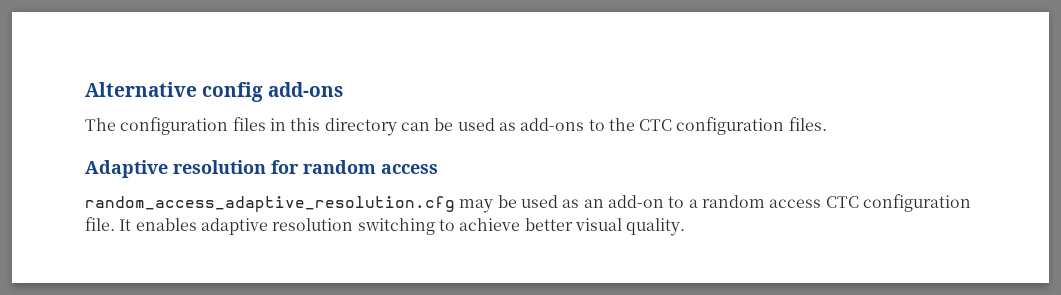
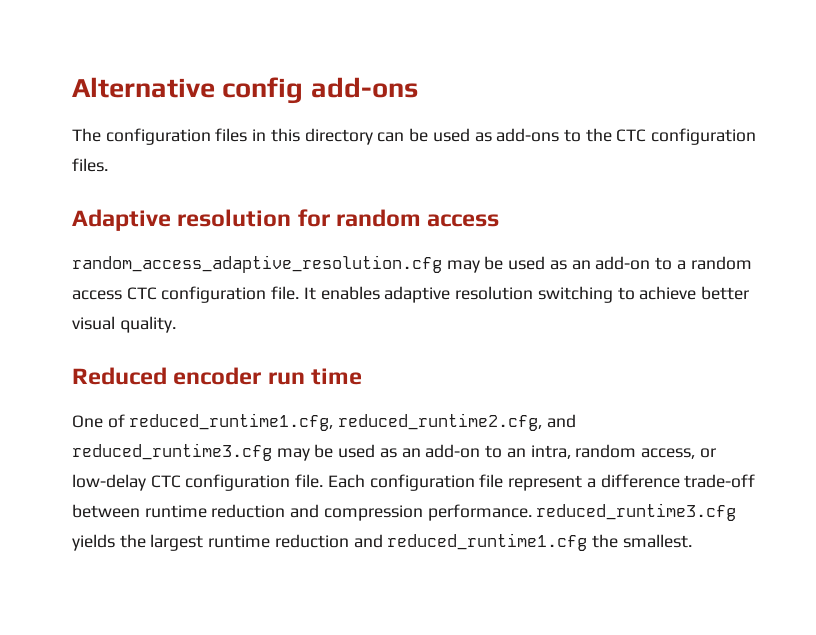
(686, 227) none -> [72,367,363,385] [72,413,576,431] [72,443,716,461] [72,474,756,491] [72,503,737,521] [72,533,692,551] // Reduced encoder run time // One of reduced_runtime1.cfg, reduced_runtime2.cfg, and reduced_runtime3.cfg may be used as an add-on to an intra, random access, or low-delay CTC configuration file. Each configuration file represent a difference trade-off between runtime reduction and compression performance. reduced_runtime3.cfg yields the largest runtime reduction and reduced_runtime1.cfg the smallest.

